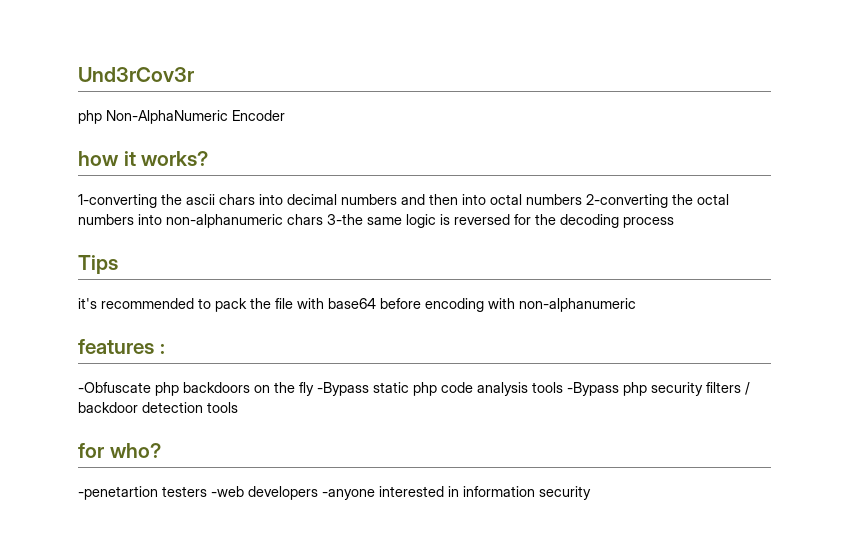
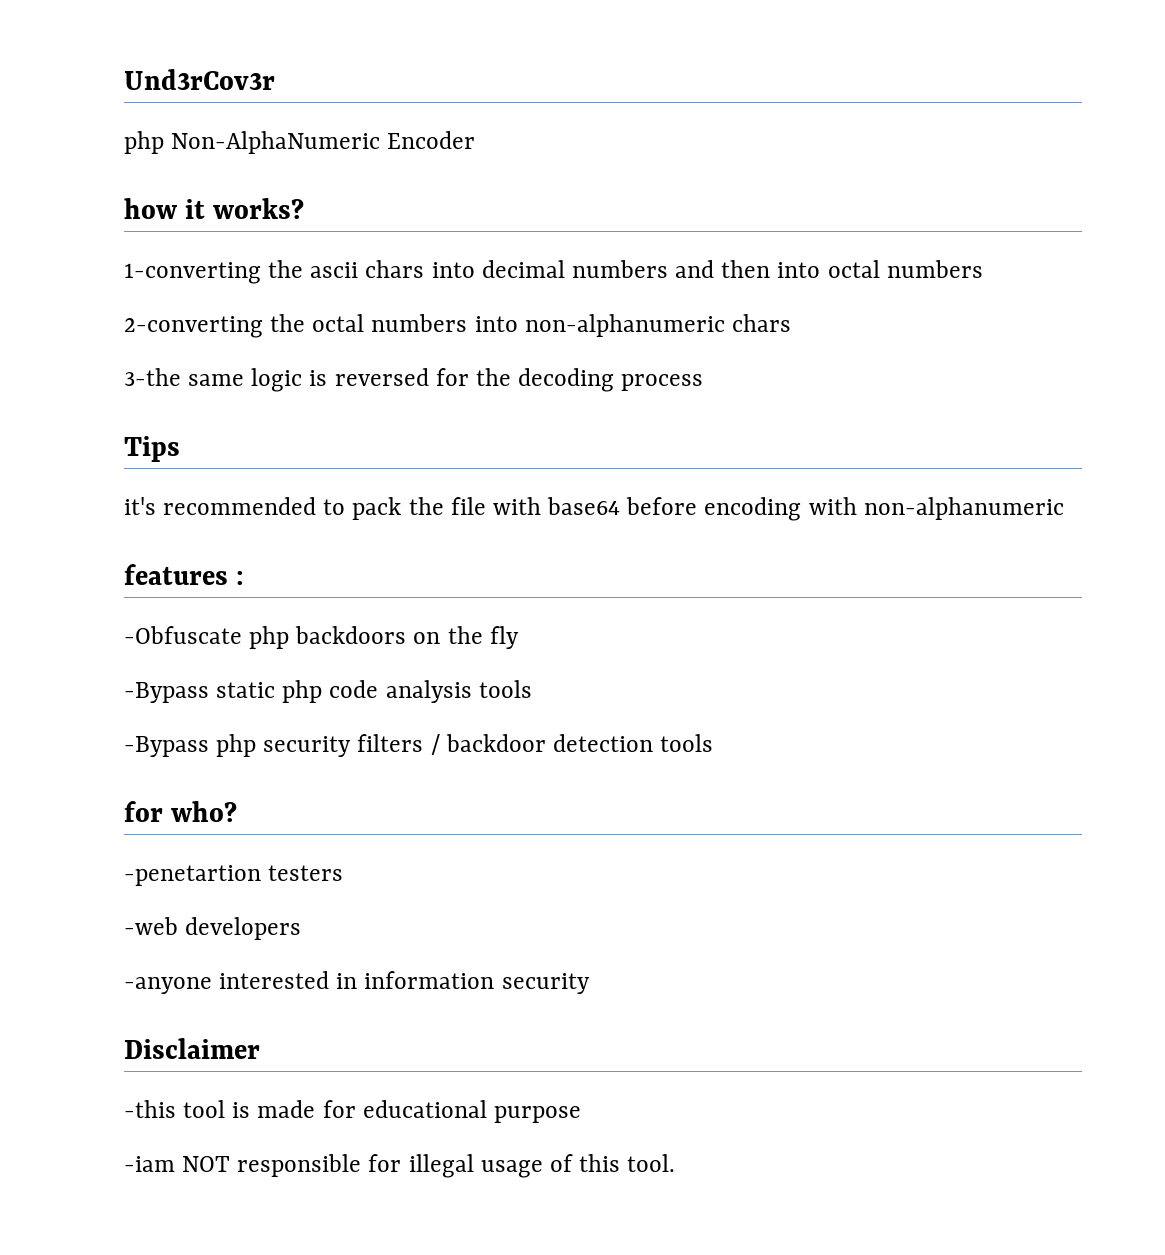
(582, 199) none -> (983, 269) //
(323, 219) none -> (791, 323) //
(314, 389) none -> (519, 637) //
(563, 387) none -> (532, 689) //
(207, 491) none -> (344, 873) //
(318, 493) none -> (302, 928) //
(591, 493) none -> [124,1038,260,1059] [124,1100,581,1123] [124,1154,676,1178] // Disclaimer // -this tool is made for educational purpose // -iam NOT responsible for illegal usage of this tool.

